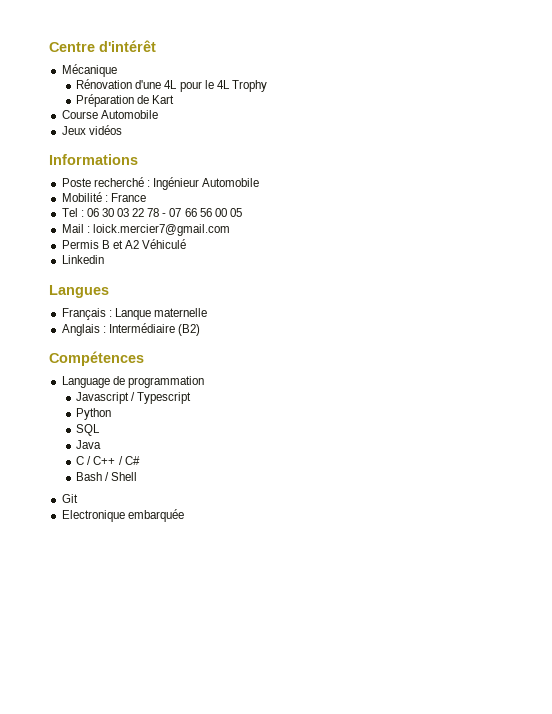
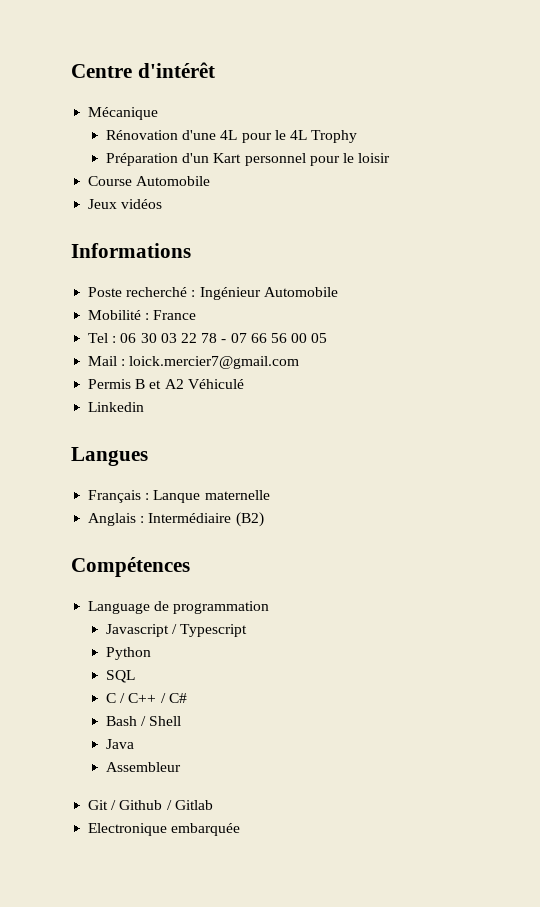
[137,95,150,104] de -> [182,153,210,163] d'un
(175, 99) none -> [244,153,391,166] personnel pour le loisir
[76,440,102,449] // Java -> (136, 676) none
(138, 476) none -> [106,739,135,749] [106,762,182,772] // Java // Assembleur
(78, 498) none -> [111,800,213,810] / Github / Gitlab

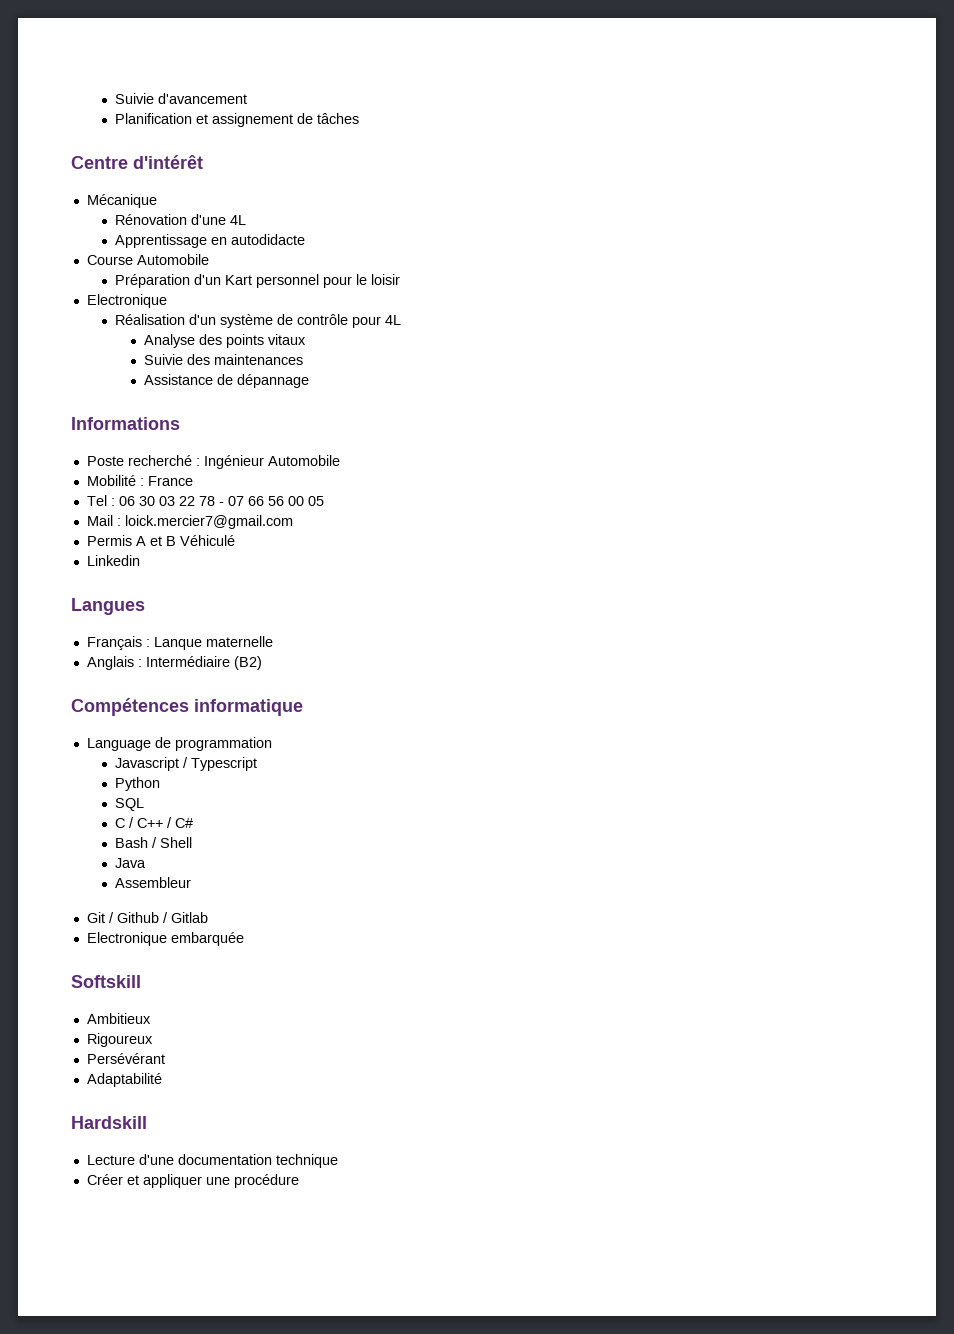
(71, 71) none -> [115,93,248,104] [115,113,360,127] Suivie d'avancement // Planification et assignement de tâches //
[241,130,358,143] pour le 4L Trophy -> [115,234,306,248] [86,254,209,265] // Apprentissage en autodidacte // Course Automobile
[88,176,211,186] [88,199,163,209] Course Automobile // Jeux vidéos -> [86,294,167,308] [115,314,402,328] [143,334,306,348] [143,354,303,365] [143,374,309,388] Electronique // Réalisation d'un système de contrôle pour 4L // Analyse des points vitaux // Suivie des maintenances // Assistance de dépannage
[135,379,184,389] B et A2 -> [135,536,176,546] A et B
(190, 567) none -> [194,699,303,716] informatique
(241, 829) none -> [71,975,141,988] [86,1013,151,1024] [86,1033,153,1047] [86,1053,165,1064] [86,1073,162,1087] [71,1116,147,1129] [86,1154,338,1168] [86,1174,299,1188] // Softskill // Ambitieux // Rigoureux // Persévérant // Adaptabilité // Hardskill // Lecture d'une documentation technique // Créer et appliquer une procédure

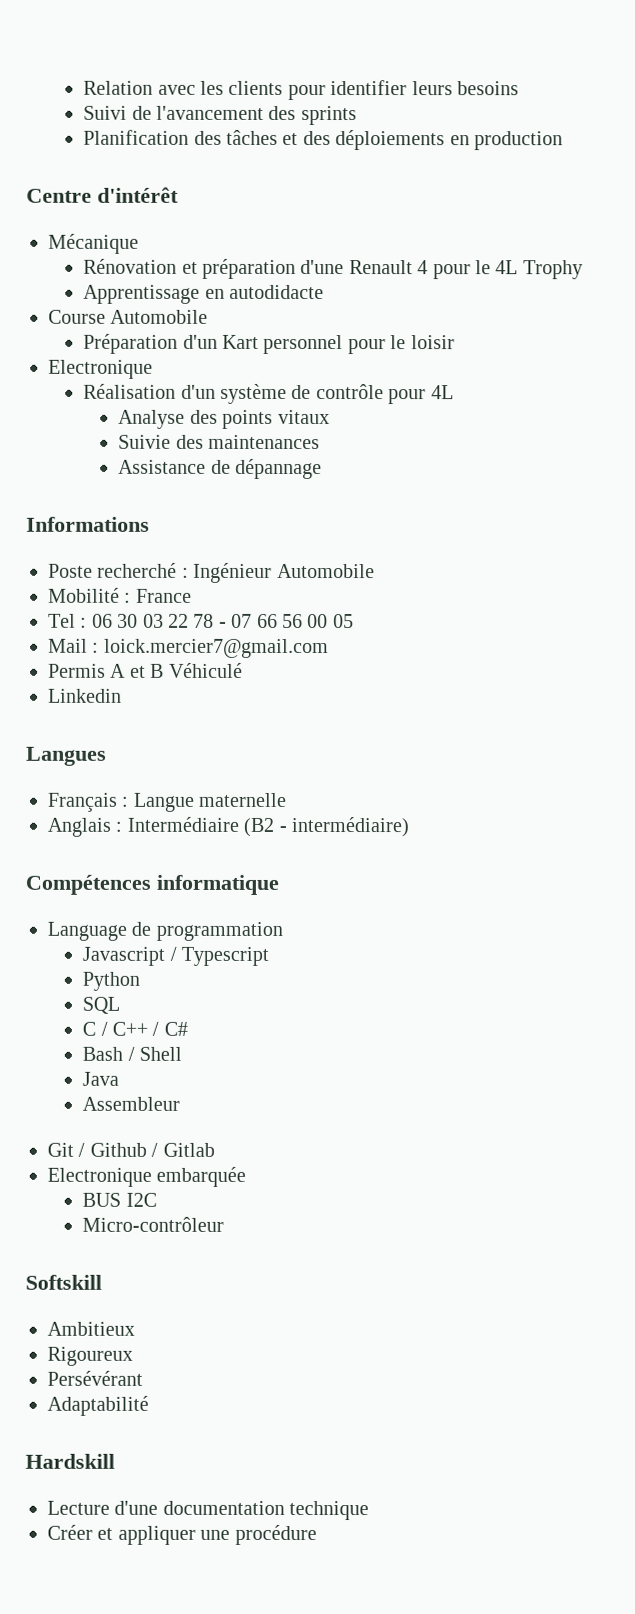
[115,93,248,104] [115,113,360,127] [71,155,203,169] [86,194,157,208] [115,214,247,225] Suivie d'avancement // Planification et assignement de tâches // Centre d'intérêt // Mécanique // Rénovation d'une 4L -> [83,80,520,101] [83,105,357,126] [83,129,564,151] [26,186,179,203] [48,233,139,254] [83,258,583,280] Relation avec les clients pour identifier leurs besoins // Suivi de l'avancement des sprints // Planification des tâches et des déploiements en production // Centre d'intérêt // Mécanique // Rénovation et préparation d'une Renault 4 pour le 4L Trophy
[153,637,202,650] Lanque -> [132,792,195,812] Langue
[233,656,262,670] (B2) -> [243,816,409,838] (B2 - intermédiaire)
(244, 939) none -> [82,1192,157,1207] [82,1216,225,1232] // BUS I2C // Micro-contrôleur

